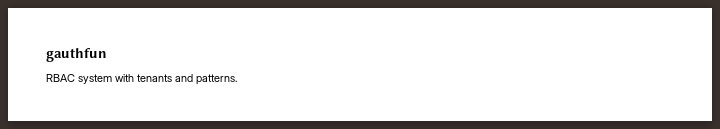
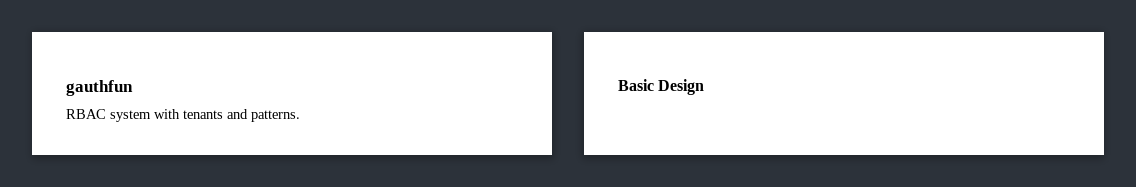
(237, 79) none -> [618,79,705,95] // Basic Design

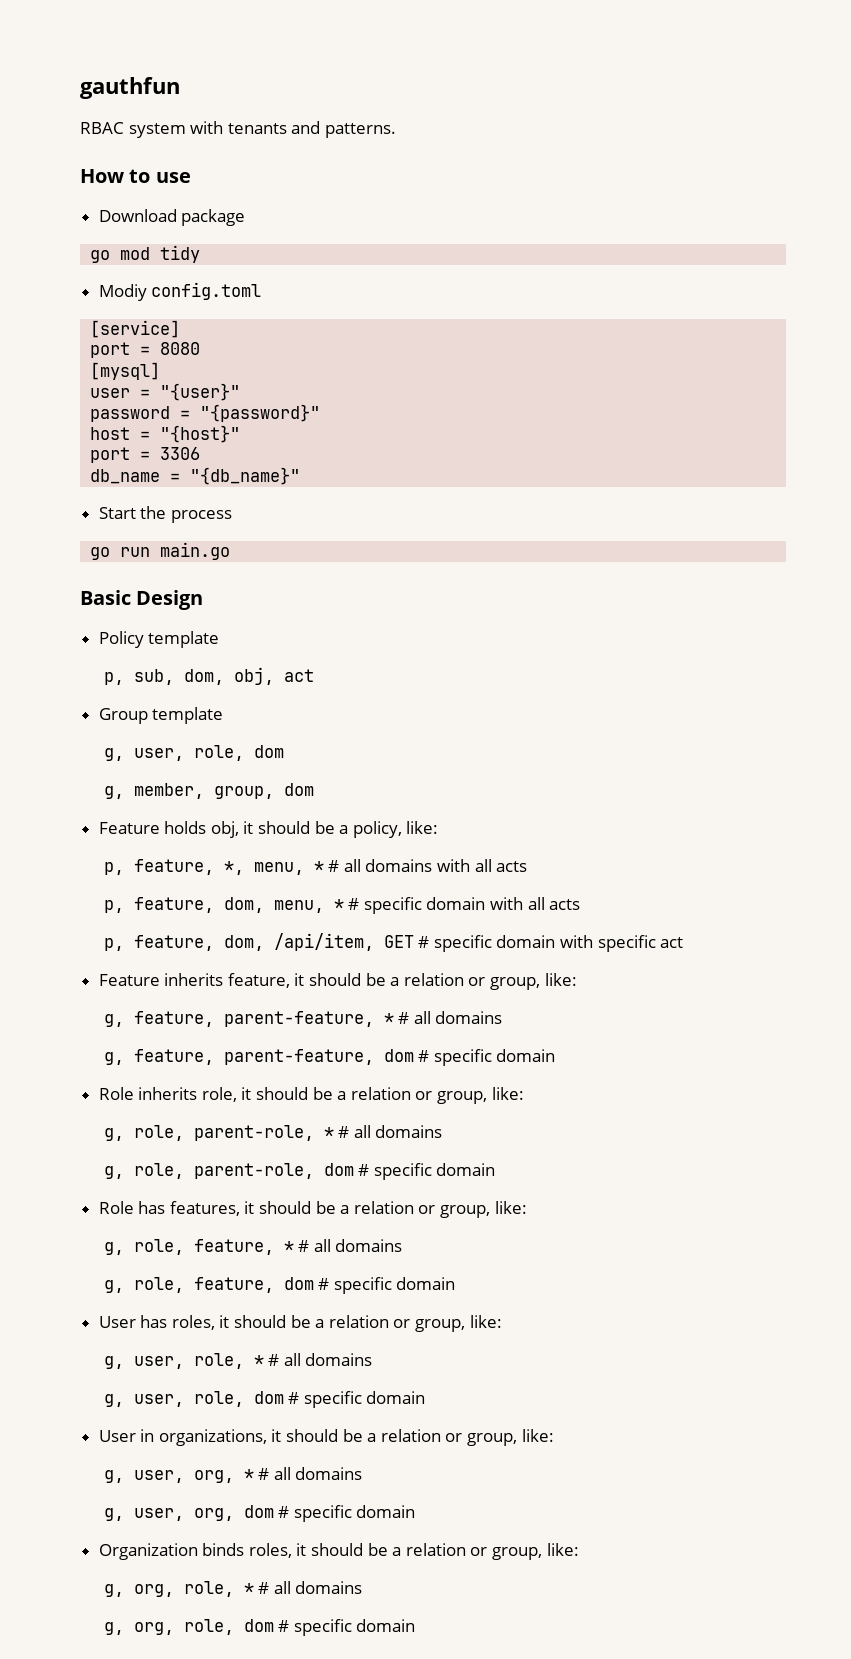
[618,79,705,95] Basic Design -> [80,169,191,183] [98,209,246,226] [90,245,201,263] [98,282,262,301] [90,320,181,338] [90,342,201,358] [90,362,161,380] [90,383,241,401] [90,404,321,422] [90,425,241,443] [90,447,201,463] [90,467,301,485] [98,506,232,523] [90,542,231,560] [80,590,204,610] [98,631,220,648] [103,667,314,685] [98,707,224,724] [103,745,284,761] [103,783,314,799] [98,821,439,838] [103,859,528,875] [103,897,581,914] [103,933,684,952] [98,973,577,990] [103,1011,503,1027] [103,1049,556,1066] [98,1087,524,1104] [103,1125,443,1141] [103,1163,496,1180] [98,1201,527,1218] [103,1239,403,1255] [103,1277,456,1294] [98,1315,502,1332] [103,1353,373,1369] [103,1391,426,1408] [98,1429,554,1446] [103,1467,363,1483] [103,1505,416,1522] [98,1543,579,1560] [103,1581,363,1597] [103,1619,416,1636] How to use // Download package // go mod tidy // Modiy config.toml // [service] // port = 8080 // [mysql] // user = "{user}" // password = "{password}" // host = "{host}" // port = 3306 // db_name = "{db_name}" // Start the process // go run main.go // Basic Design // Policy template // p, sub, dom, obj, act // Group template // g, user, role, dom // g, member, group, dom // Feature holds obj, it should be a policy, like: // p, feature, *, menu, * # all domains with all acts // p, feature, dom, menu, * # specific domain with all acts // p, feature, dom, /api/item, GET # specific domain with specific act // Feature inherits feature, it should be a relation or group, like: // g, feature, parent-feature, * # all domains // g, feature, parent-feature, dom # specific domain // Role inherits role, it should be a relation or group, like: // g, role, parent-role, * # all domains // g, role, parent-role, dom # specific domain // Role has features, it should be a relation or group, like: // g, role, feature, * # all domains // g, role, feature, dom # specific domain // User has roles, it should be a relation or group, like: // g, user, role, * # all domains // g, user, role, dom # specific domain // User in organizations, it should be a relation or group, like: // g, user, org, * # all domains // g, user, org, dom # specific domain // Organization binds roles, it should be a relation or group, like: // g, org, role, * # all domains // g, org, role, dom # specific domain

